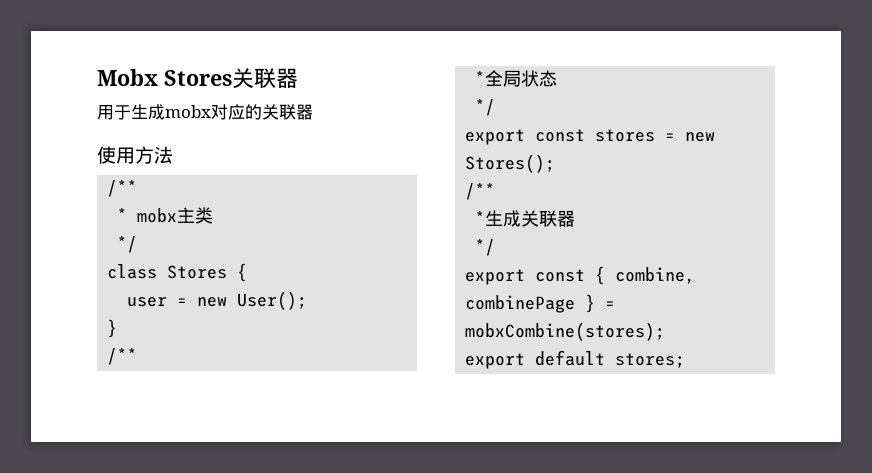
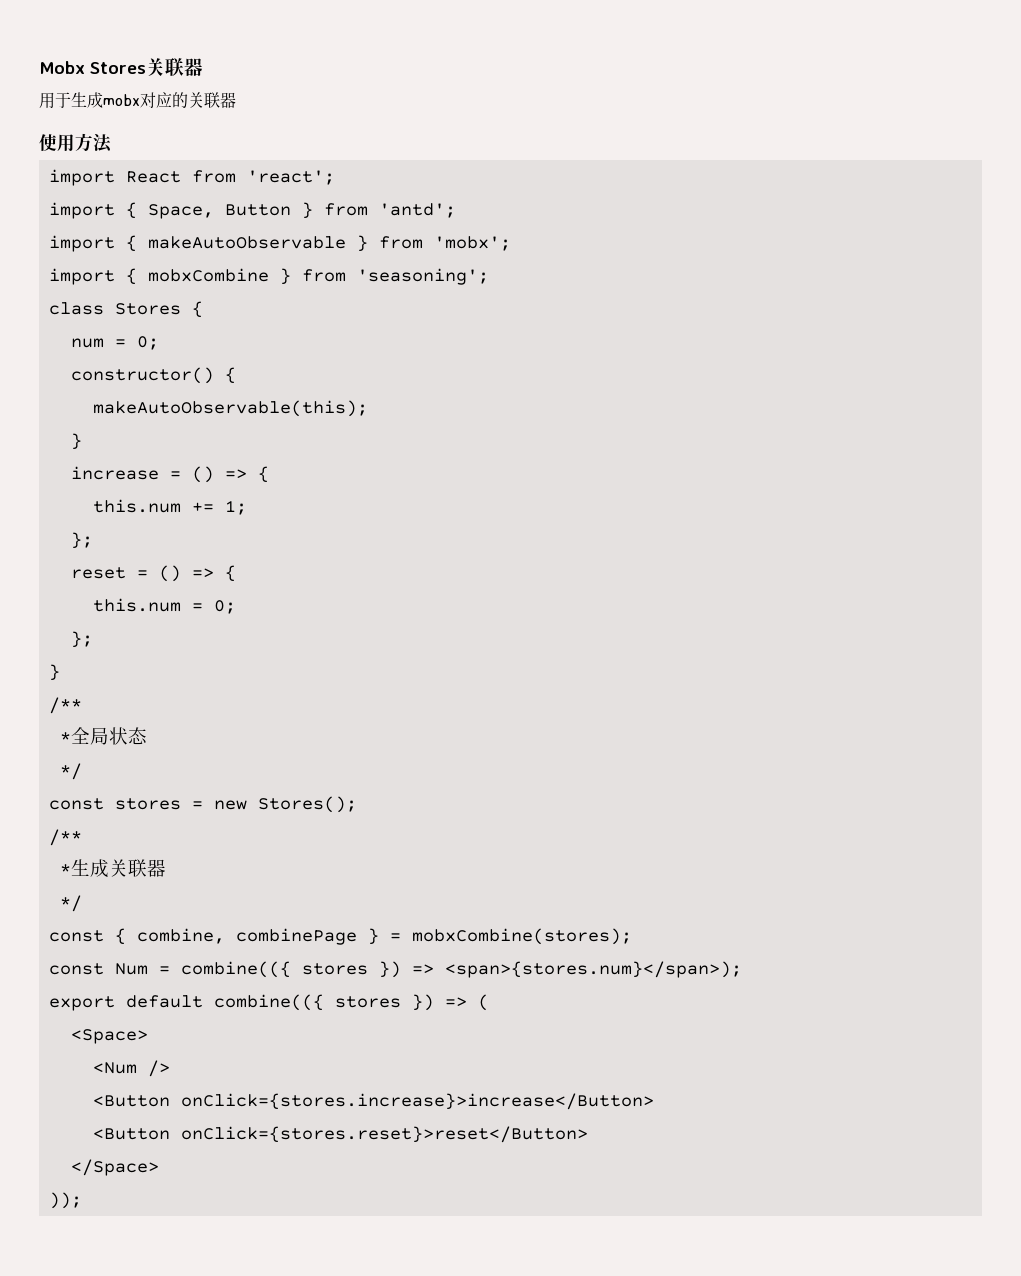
[107,180,138,197] [117,207,214,224] [117,236,138,253] [107,263,248,282] [127,291,308,310] /** // * mobx主类 // */ // class Stores { // user = new User(); -> [48,169,335,186] [48,202,456,219] [48,235,511,252] [48,268,489,285] [48,301,203,318] [70,336,159,350] [70,367,236,384] [92,400,368,417] [70,433,82,450] [70,466,269,483] [92,499,247,515] [70,532,93,549] [70,565,236,582] [92,598,236,614] [70,631,93,648] import React from 'react'; // import { Space, Button } from 'antd'; // import { makeAutoObservable } from 'mobx'; // import { mobxCombine } from 'seasoning'; // class Stores { // num = 0; // constructor() { // makeAutoObservable(this); // } // increase = () => { // this.num += 1; // }; // reset = () => { // this.num = 0; // };
[465,129,526,145] export -> (82, 771) none
[465,269,526,285] export -> (82, 903) none
[465,350,686,369] export default stores; -> [48,961,742,978] [48,994,489,1011] [70,1029,148,1044] [92,1060,170,1077] [92,1093,654,1110] [92,1126,588,1143] [70,1159,159,1176] [48,1192,82,1209] const Num = combine(({ stores }) => <span>{stores.num}</span>); // export default combine(({ stores }) => ( // <Space> // <Num /> // <Button onClick={stores.increase}>increase</Button> // <Button onClick={stores.reset}>reset</Button> // </Space> // ));

